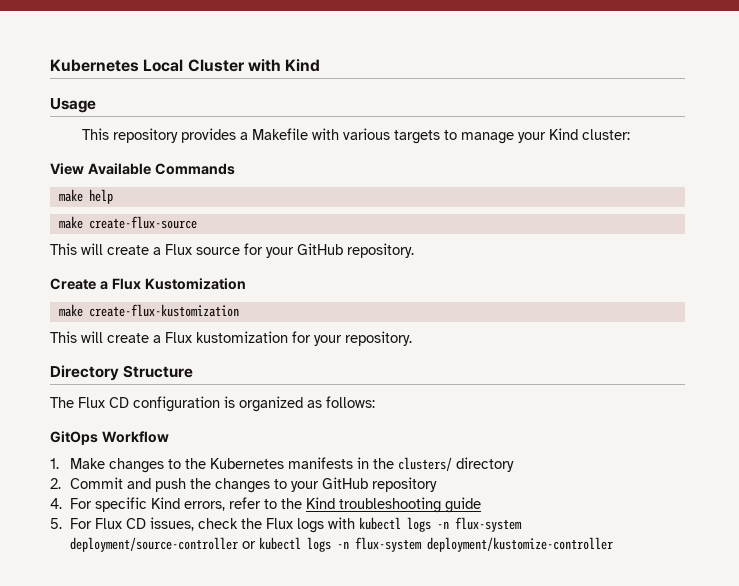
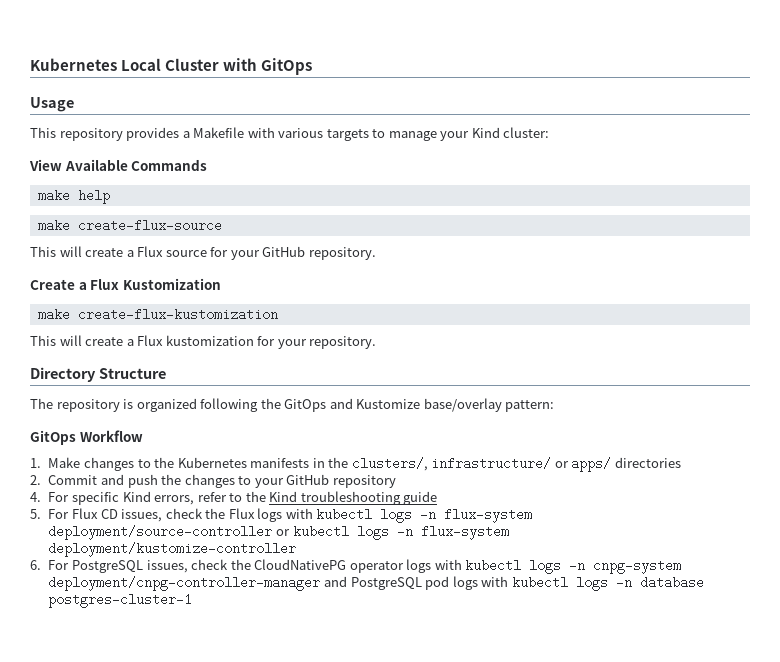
[285,59,321,72] Kind -> [261,58,313,75] GitOps
[78,396,375,412] Flux CD configuration is organized as follows: -> [56,398,555,412] repository is organized following the GitOps and Kustomize base/overlay pattern:
[398,457,515,472] clusters/ directory -> [351,457,681,472] clusters/, infrastructure/ or apps/ directories
(614, 544) none -> [30,559,682,574] [48,576,704,591] [48,593,193,608] // 6. For PostgreSQL issues, check the CloudNativePG operator logs with kubectl logs -n cnpg-system deployment/cnpg-controller-manager and PostgreSQL pod logs with kubectl logs -n database postgres-cluster-1

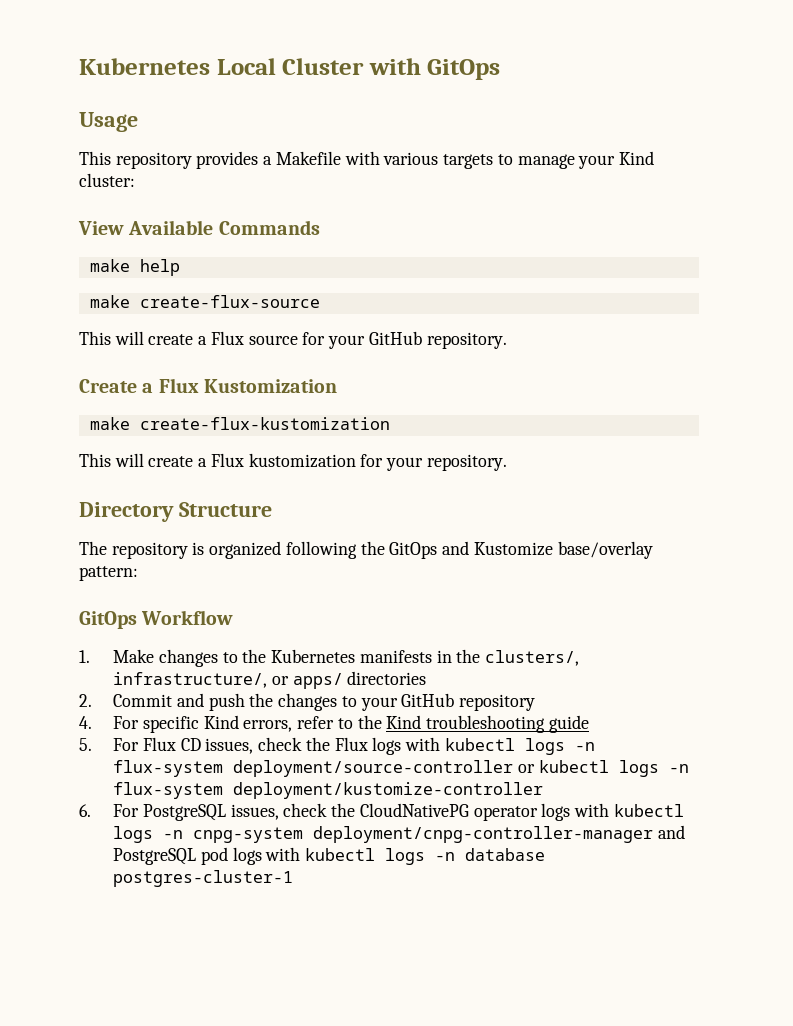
[431,457,552,470] infrastructure/ -> [113,672,268,688] infrastructure/,

